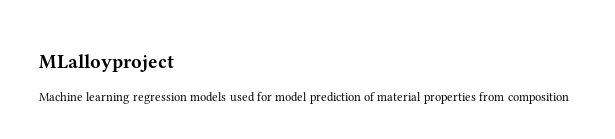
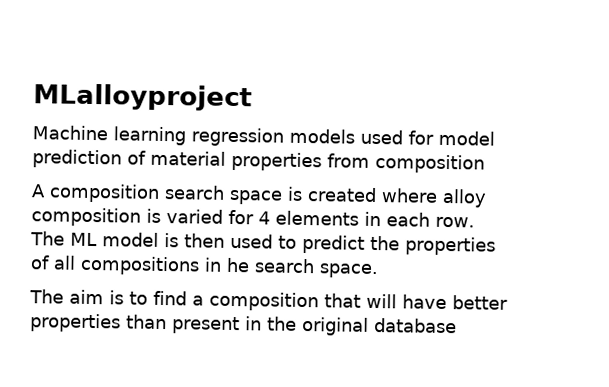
(569, 98) none -> [31,183,487,208] [31,207,475,228] [30,231,496,256] [30,255,379,279] [29,289,508,312] [30,313,457,336] // A composition search space is created where alloy composition is varied for 4 elements in each row. The ML model is then used to predict the properties of all compositions in he search space. // The aim is to find a composition that will have better properties than present in the original database

